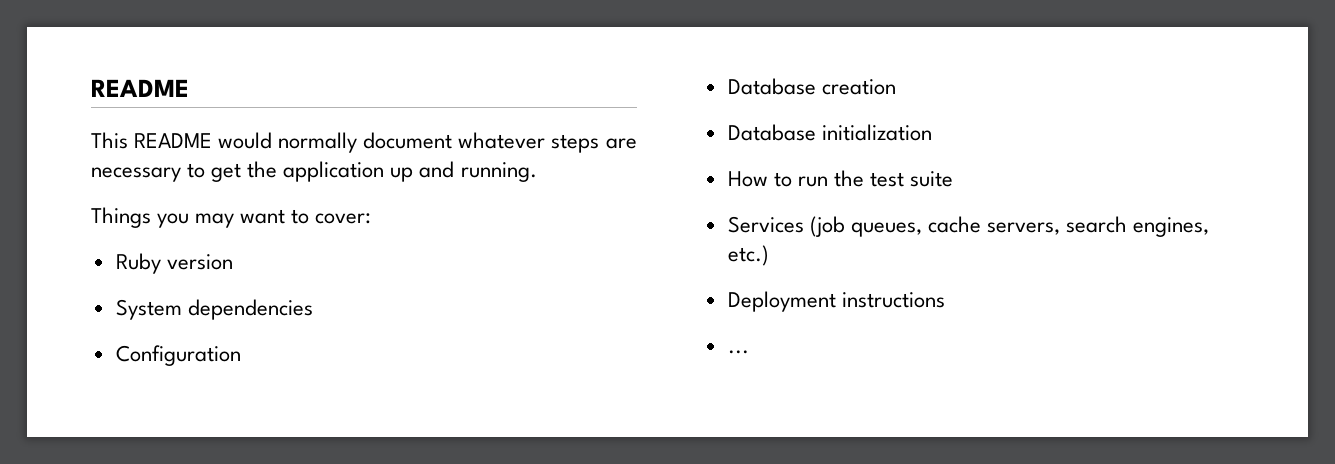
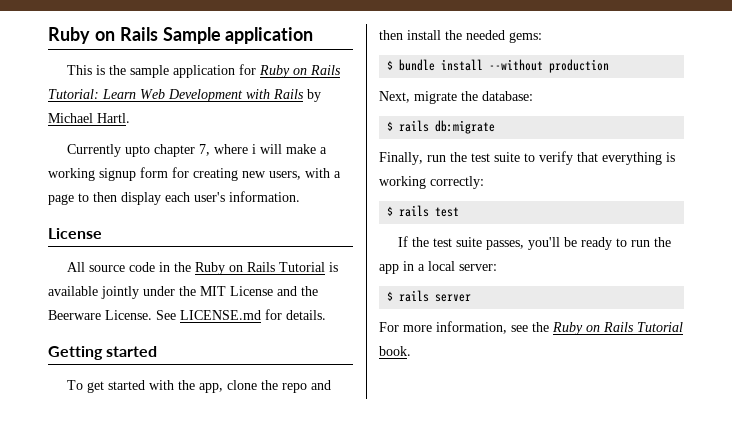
[91,79,189,97] [91,132,637,153] [91,161,537,182] [91,207,372,228] [115,253,233,274] [115,299,313,320] [115,345,241,366] [727,78,896,95] [727,124,932,141] [727,170,954,187] [727,216,1210,237] [727,245,769,266] [727,291,945,312] [727,350,749,354] README // This README would normally document whatever steps are necessary to get the application up and running. // Things you may want to cover: // Ruby version // System dependencies // Configuration // Database creation // Database initialization // How to run the test suite // Services (job queues, cache servers, search engines, etc.) // Deployment instructions // ... -> [48,27,314,44] [67,64,342,78] [48,89,321,102] [48,113,130,123] [67,144,328,157] [48,167,341,181] [48,191,300,205] [48,228,102,239] [67,262,339,275] [48,286,318,299] [48,309,326,320] [48,346,158,360] [67,380,332,393] [379,30,542,43] [387,59,610,73] [379,91,533,104] [387,120,496,134] [379,151,675,165] [379,176,484,189] [387,205,460,217] [398,236,672,250] [379,261,497,274] [387,290,472,302] [379,321,683,335] [379,346,411,356] Ruby on Rails Sample application // This is the sample application for Ruby on Rails Tutorial: Learn Web Development with Rails by Michael Hartl. // Currently upto chapter 7, where i will make a working signup form for creating new users, with a page to then display each user's information. // License // All source code in the Ruby on Rails Tutorial is available jointly under the MIT License and the Beerware License. See LICENSE.md for details. // Getting started // To get started with the app, clone the repo and then install the needed gems: // $ bundle install --without production // Next, migrate the database: // $ rails db:migrate // Finally, run the test suite to verify that everything is working correctly: // $ rails test // If the test suite passes, you'll be ready to run the app in a local server: // $ rails server // For more information, see the Ruby on Rails Tutorial book.

